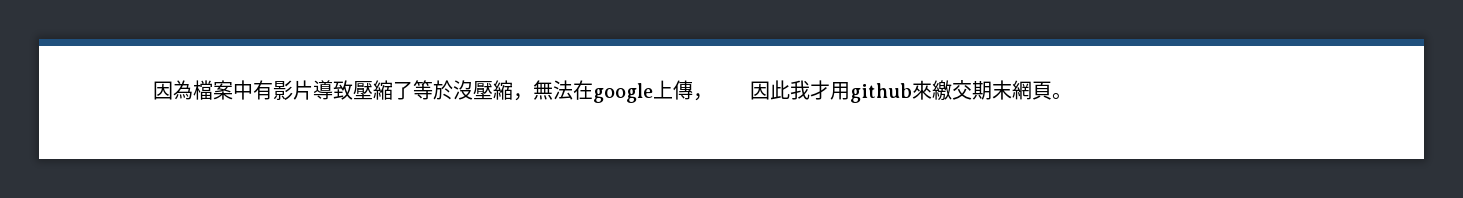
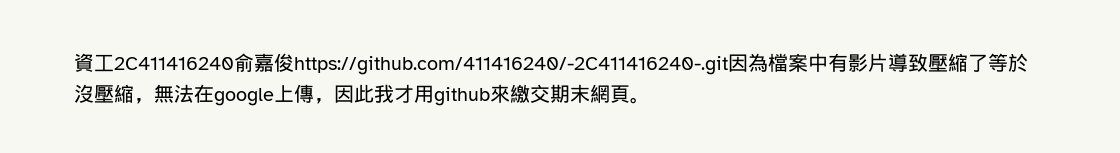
(152, 90) none -> [74,53,728,75] 資工2C411416240俞嘉俊https://github.com/411416240/-2C411416240-.git

